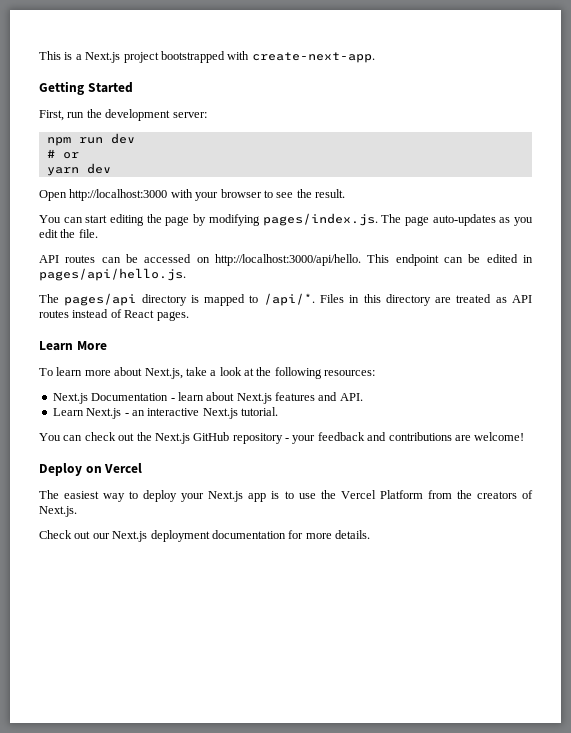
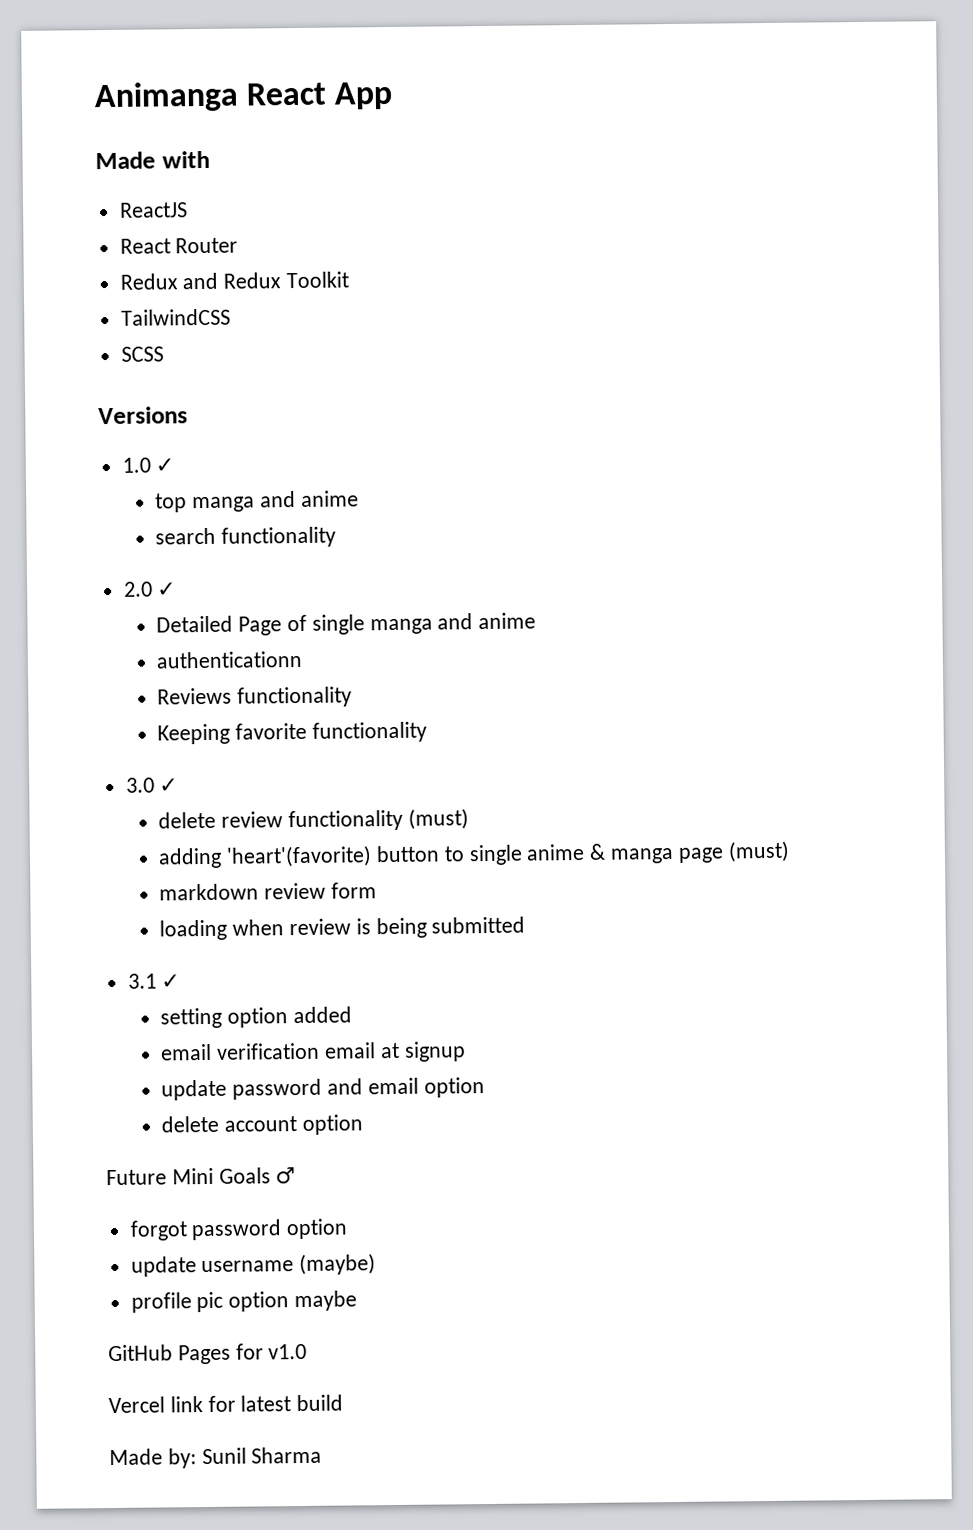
[39,51,375,63] [39,81,133,95] [39,109,207,121] [46,133,135,146] [46,149,79,159] [46,163,111,176] [39,189,345,201] [39,213,533,226] [39,229,98,238] [39,254,533,266] [39,268,186,281] [39,293,532,306] [39,309,189,321] [39,341,107,351] [39,367,376,379] [52,392,363,404] [52,407,278,419] [39,432,525,444] [39,463,143,476] [39,490,533,502] [39,506,77,517] [39,530,370,542] This is a Next.js project bootstrapped with create-next-app. // Getting Started // First, run the development server: // npm run dev // # or // yarn dev // Open http://localhost:3000 with your browser to see the result. // You can start editing the page by modifying pages/index.js. The page auto-updates as you edit the file. // API routes can be accessed on http://localhost:3000/api/hello. This endpoint can be edited in pages/api/hello.js. // The pages/api directory is mapped to /api/*. Files in this directory are treated as API routes instead of React pages. // Learn More // To learn more about Next.js, take a look at the following resources: // Next.js Documentation - learn about Next.js features and API. // Learn Next.js - an interactive Next.js tutorial. // You can check out the Next.js GitHub repository - your feedback and contributions are welcome! // Deploy on Vercel // The easiest way to deploy your Next.js app is to use the Vercel Platform from the creators of Next.js. // Check out our Next.js deployment documentation for more details. -> [94,81,394,113] [95,150,210,170] [118,202,188,218] [119,237,239,254] [119,271,350,290] [120,308,231,326] [120,346,164,362] [98,406,188,425] [121,457,175,473] [155,490,359,513] [155,526,337,548] [123,581,177,597] [156,612,537,636] [156,650,303,669] [157,686,353,708] [157,721,428,745] [125,777,179,793] [158,808,469,832] [158,840,790,869] [159,882,378,901] [159,916,526,941] [127,973,181,989] [160,1006,353,1029] [160,1041,466,1062] [161,1077,485,1101] [161,1114,364,1135] [106,1167,297,1186] [129,1218,349,1241] [130,1253,377,1277] [130,1290,358,1313] [108,1343,308,1365] [108,1394,344,1414] [109,1446,323,1469] Animanga React App // Made with // ReactJS // React Router // Redux and Redux Toolkit // TailwindCSS // SCSS // Versions // 1.0 ✓ // top manga and anime // search functionality // 2.0 ✓ // Detailed Page of single manga and anime // authenticationn // Reviews functionality // Keeping favorite functionality // 3.0 ✓ // delete review functionality (must) // adding 'heart'(favorite) button to single anime & manga page (must) // markdown review form // loading when review is being submitted // 3.1 ✓ // setting option added // email verification email at signup // update password and email option // delete account option // Future Mini Goals ♂ // forgot password option // update username (maybe) // profile pic option maybe // GitHub Pages for v1.0 // Vercel link for latest build // Made by: Sunil Sharma

